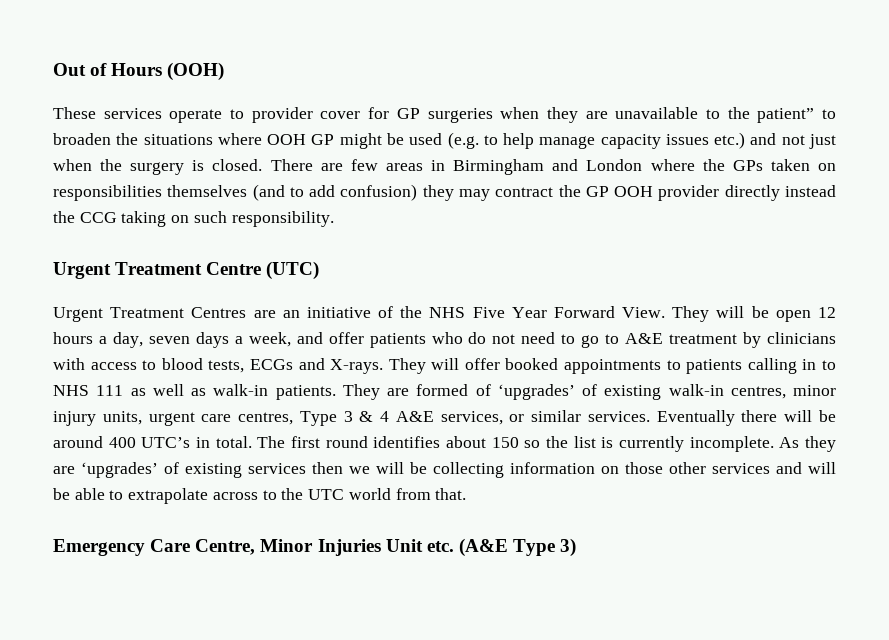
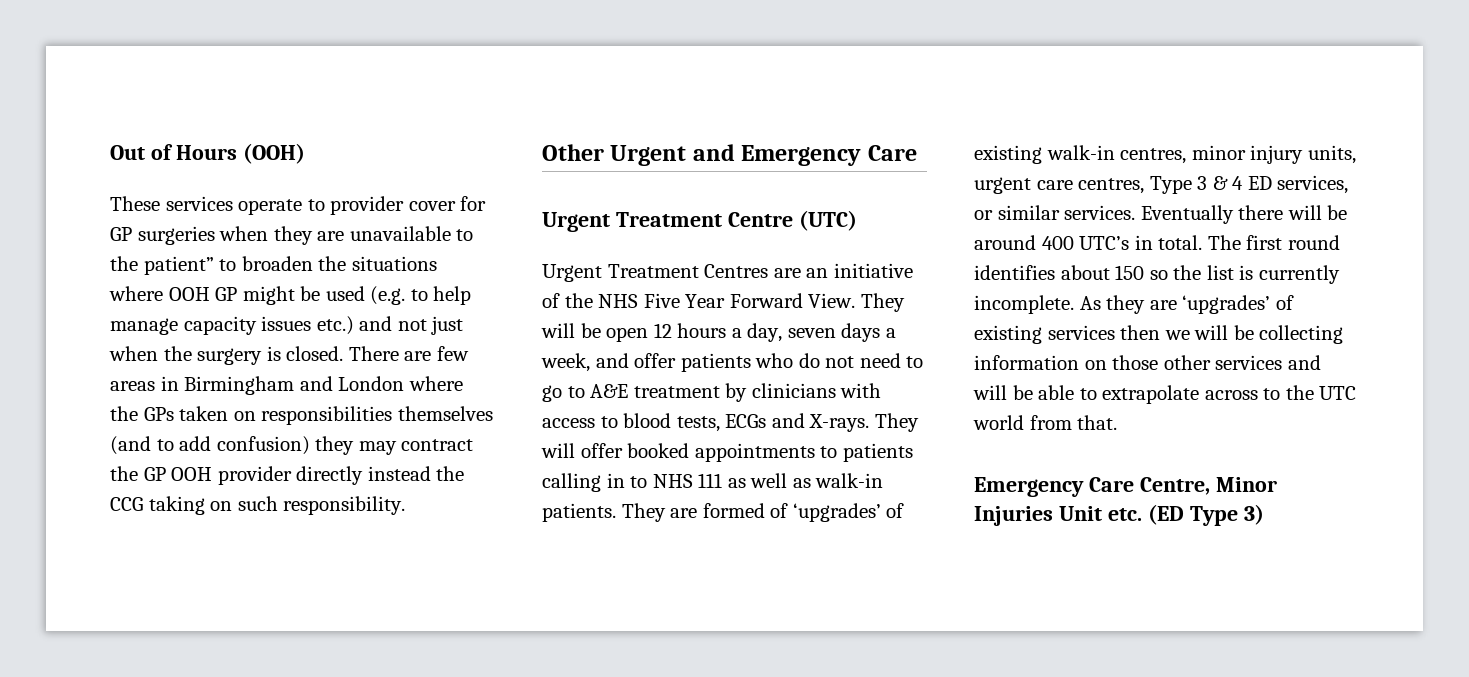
(334, 219) none -> [542,144,917,166] // Other Urgent and Emergency Care
[395,411,434,422] A&E -> [1247,176,1272,190] ED
[458,538,508,557] (A&E -> [1147,504,1184,525] (ED

